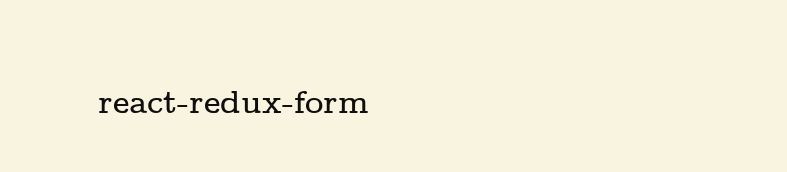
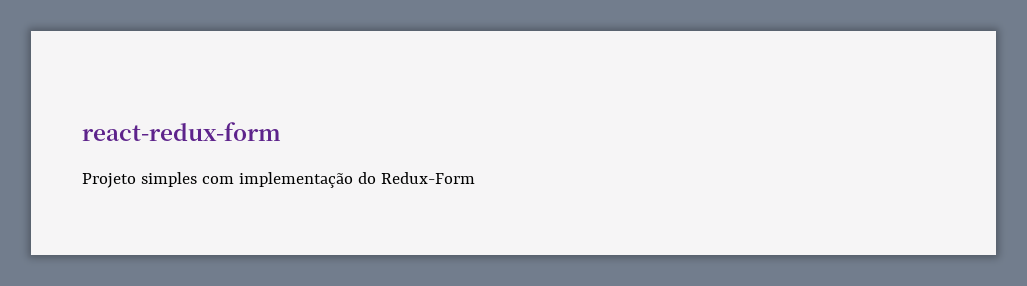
(369, 102) none -> [82,172,475,188] // Projeto simples com implementação do Redux-Form

